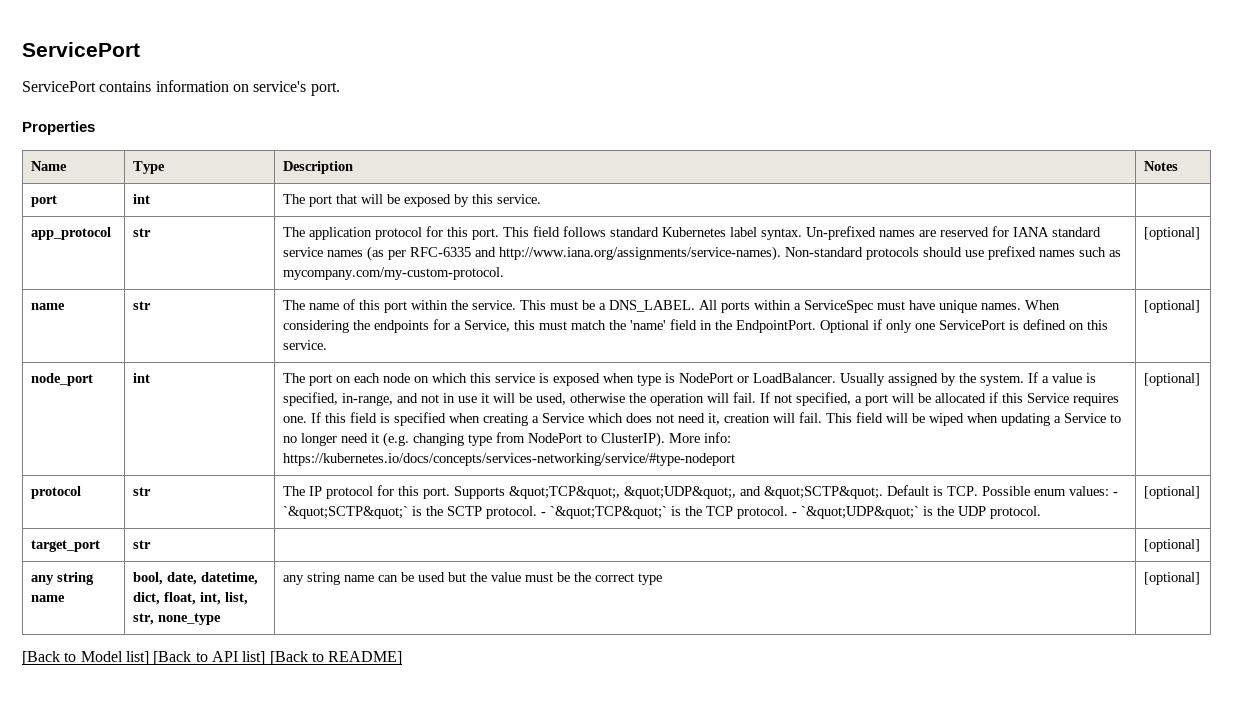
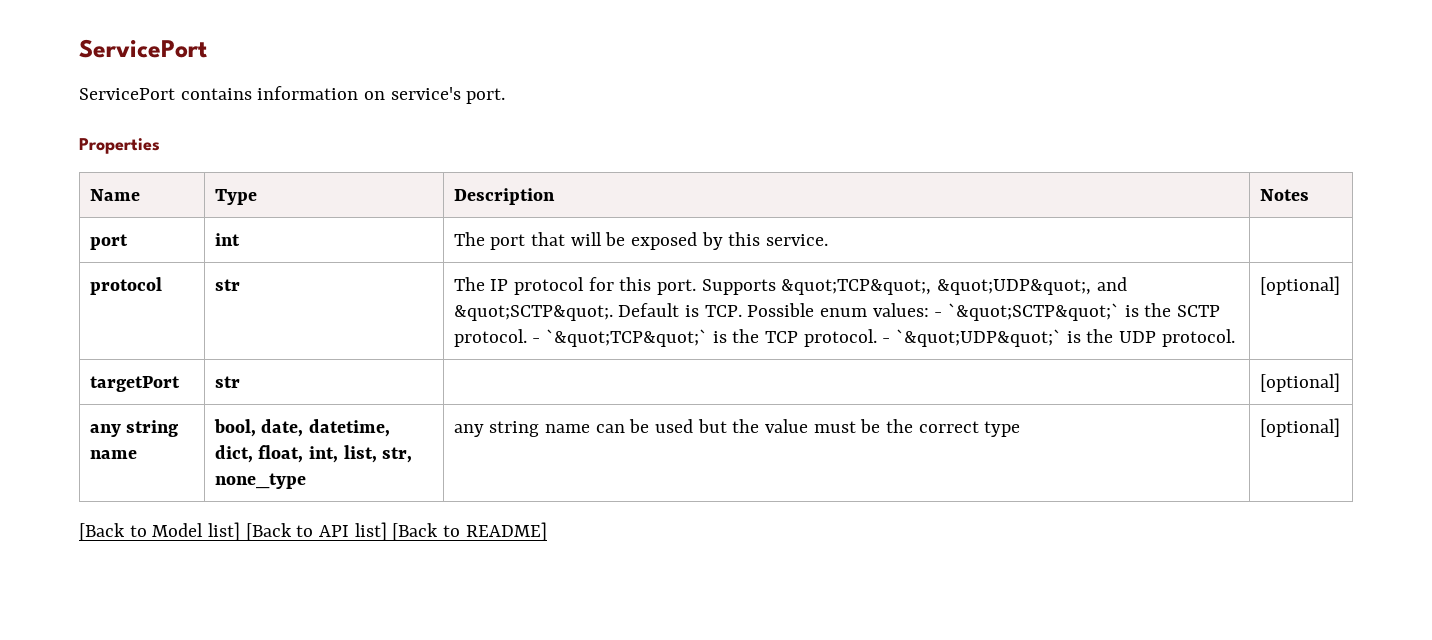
[30,227,111,240] [132,228,151,237] [282,226,1101,240] [282,246,1121,261] [282,267,504,280] [1143,227,1200,240] [30,303,65,310] [132,301,151,310] [282,299,1060,313] [282,319,1108,333] [282,340,327,350] [1143,300,1200,313] [30,373,93,386] [132,373,150,383] [282,372,1096,386] [282,392,1119,406] [282,412,1121,426] [282,432,731,447] [282,453,735,466] [1143,373,1200,386] // app_protocol | str | The application protocol for this port. This field follows standard Kubernetes label syntax. Un-prefixed names are reserved for IANA standard service names (as per RFC-6335 and http://www.iana.org/assignments/service-names). Non-standard protocols should use prefixed names such as mycompany.com/my-custom-protocol. | [optional] // name | str | The name of this port within the service. This must be a DNS_LABEL. All ports within a ServiceSpec must have unique names. When considering the endpoints for a Service, this must match the 'name' field in the EndpointPort. Optional if only one ServicePort is defined on this service. | [optional] // node_port | int | The port on each node on which this service is exposed when type is NodePort or LoadBalancer. Usually assigned by the system. If a value is specified, in-range, and not in use it will be used, otherwise the operation will fail. If not specified, a port will be allocated if this Service requires one. If this field is specified when creating a Service which does not need it, creation will fail. This field will be wiped when updating a Service to no longer need it (e.g. changing type from NodePort to ClusterIP). More info: https://kubernetes.io/docs/concepts/services-networking/service/#type-nodeport | [optional] -> (828, 240) none
[30,540,100,552] target_port -> [89,376,180,392] targetPort

